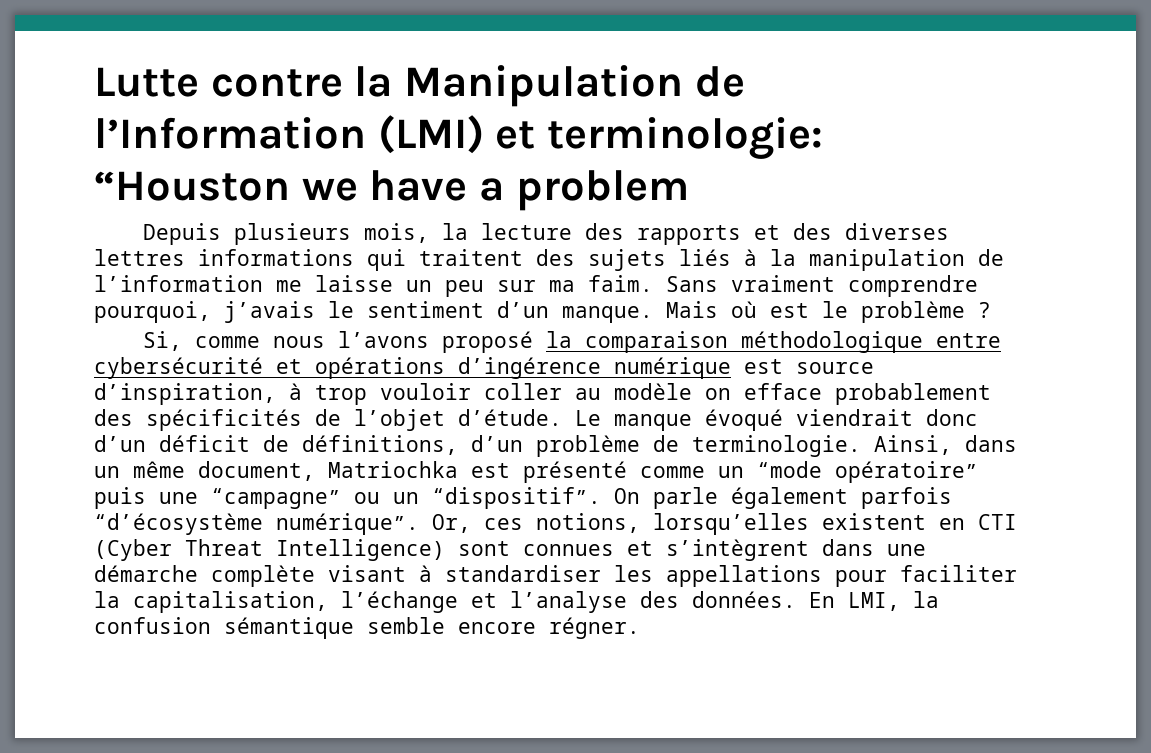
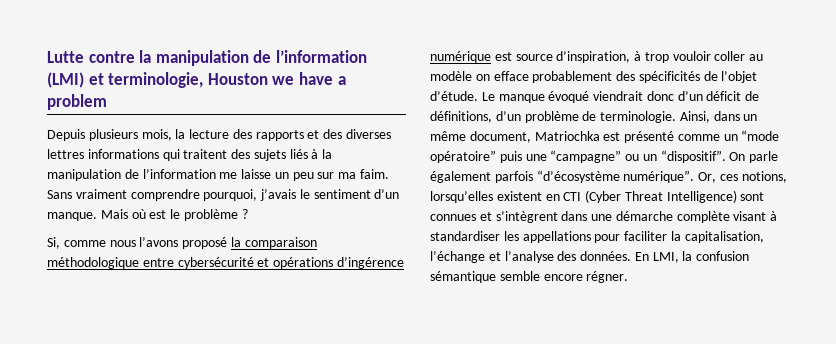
[404,65,745,107] [94,115,824,159] [94,171,290,201] Manipulation de l’Information (LMI) et terminologie: “Houston -> [155,50,367,66] [47,72,268,88] manipulation de l’information (LMI) et terminologie, Houston

